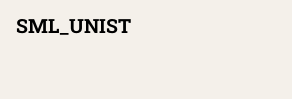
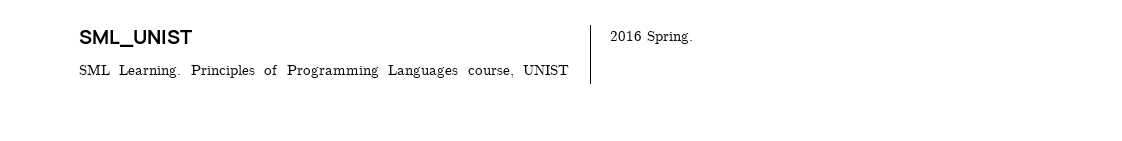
(131, 26) none -> [79,64,569,78] [610,31,693,44] // SML Learning. Principles of Programming Languages course, UNIST 2016 Spring.

